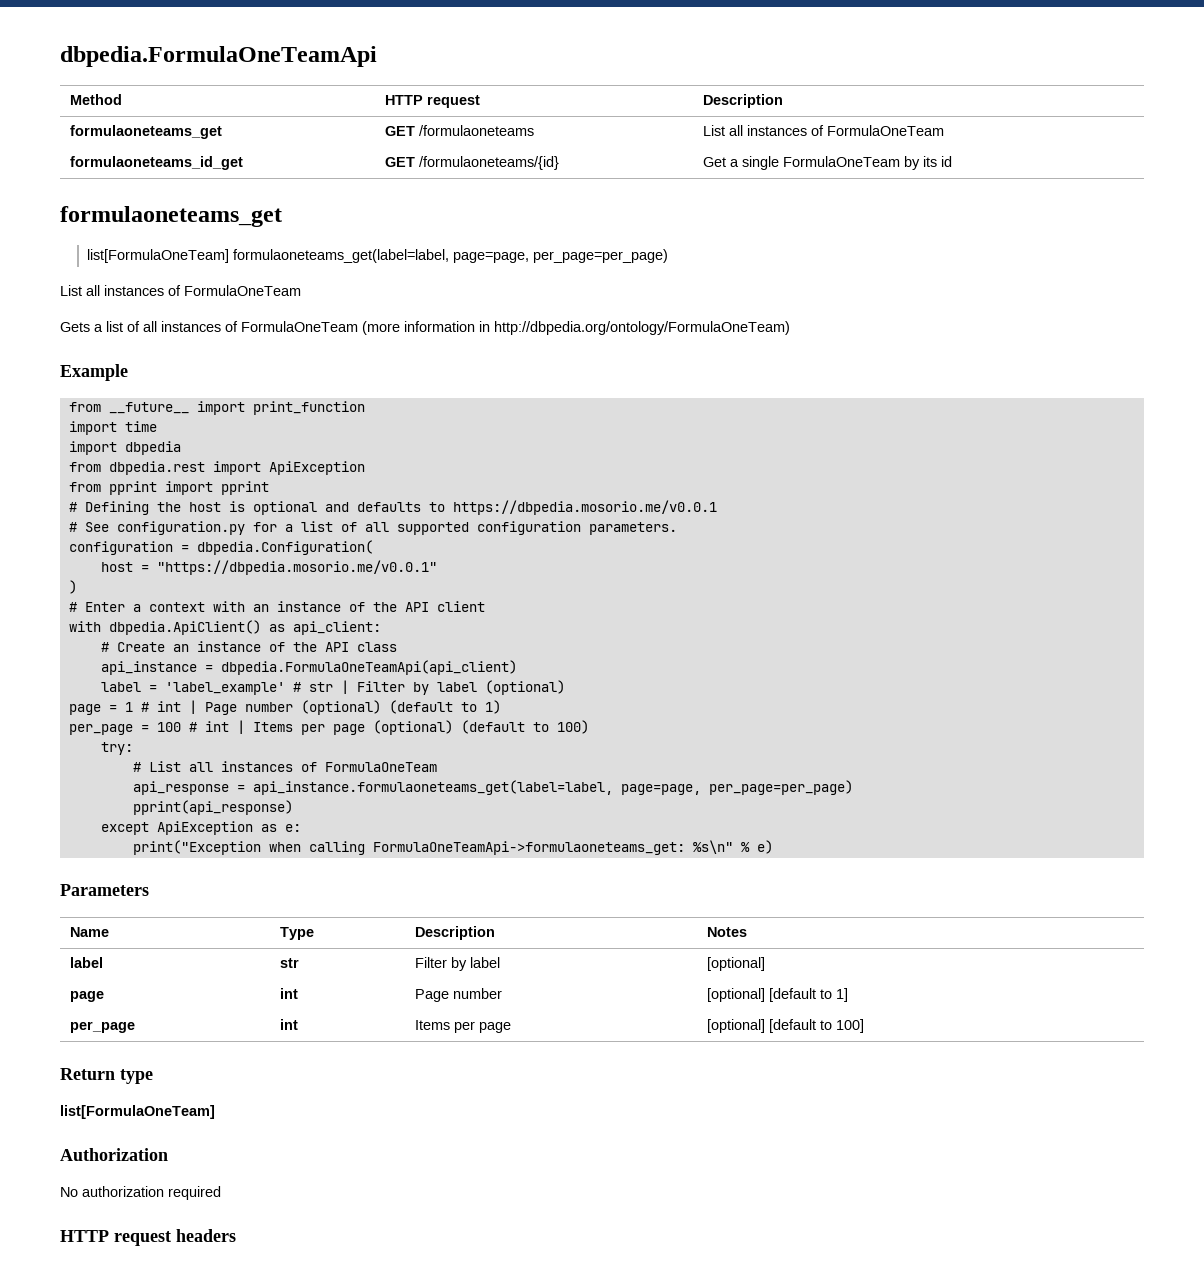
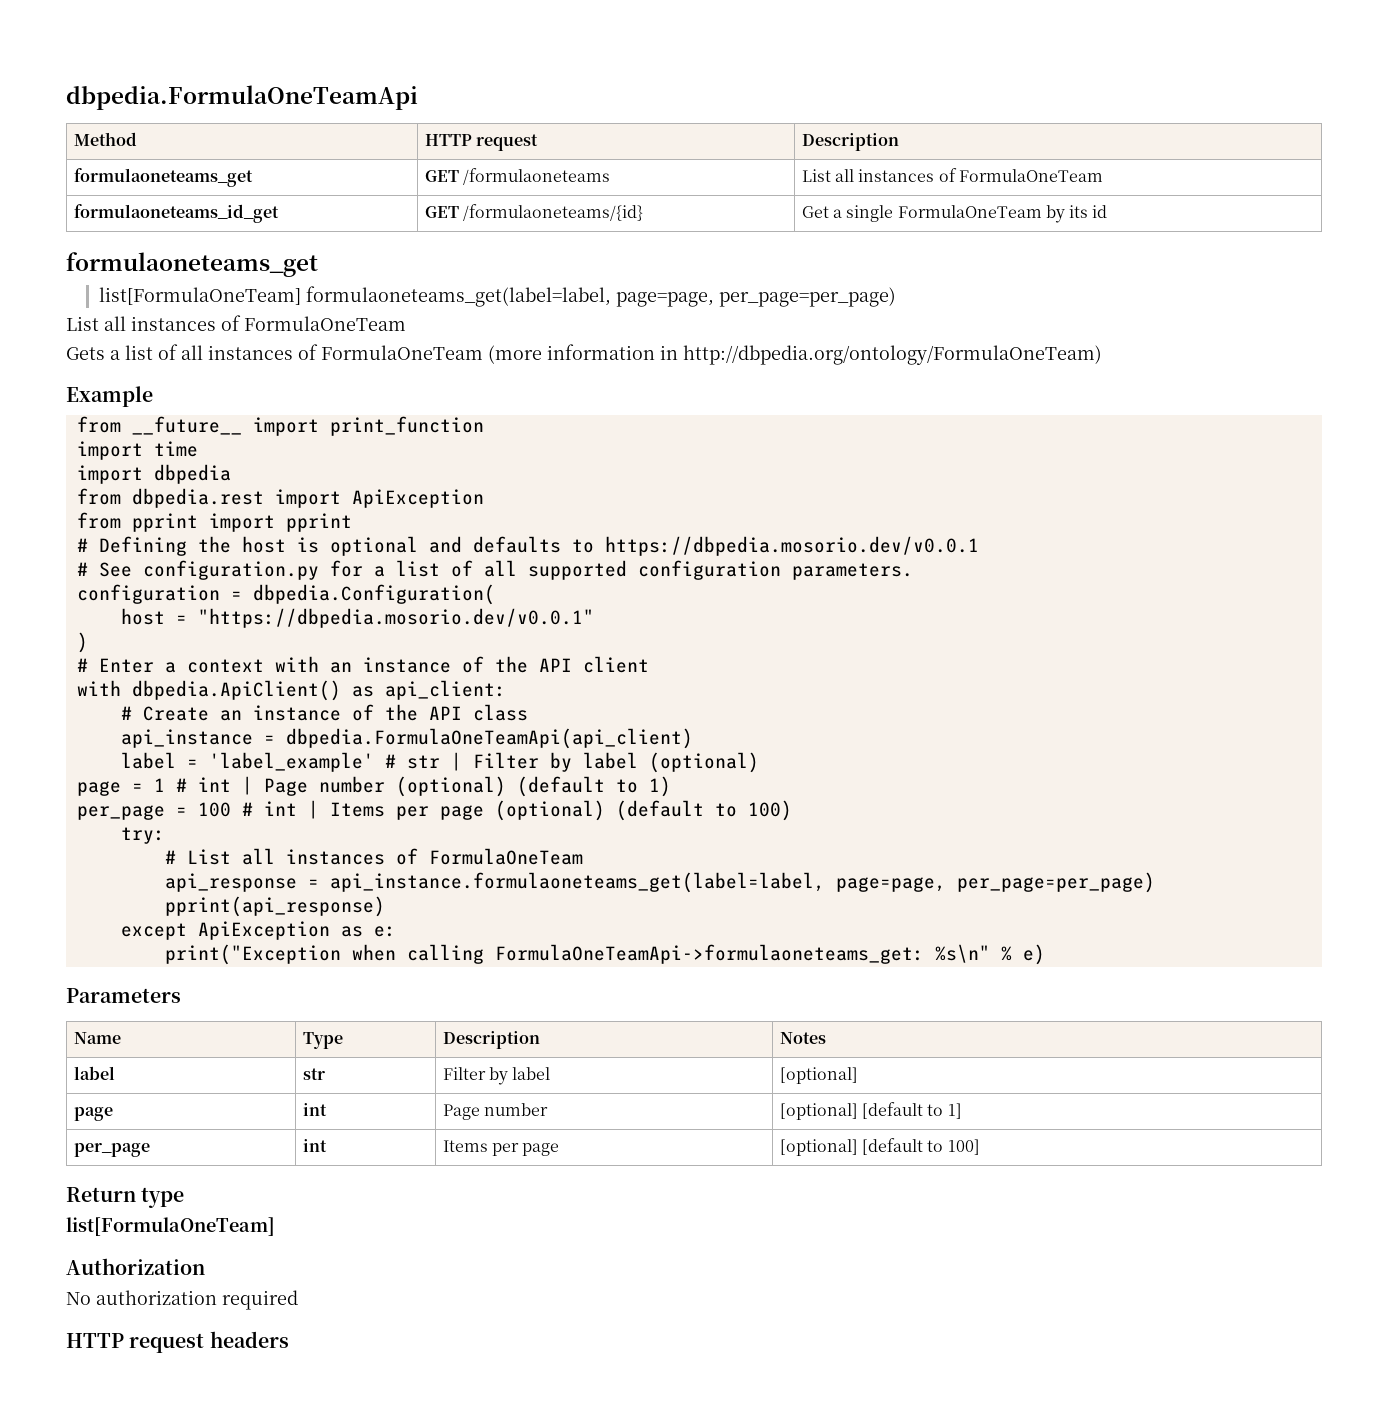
[452,500,717,515] https://dbpedia.mosorio.me/v0.0.1 -> [604,536,979,556] https://dbpedia.mosorio.dev/v0.0.1
[156,560,437,575] "https://dbpedia.mosorio.me/v0.0.1" -> [197,608,594,628] "https://dbpedia.mosorio.dev/v0.0.1"

